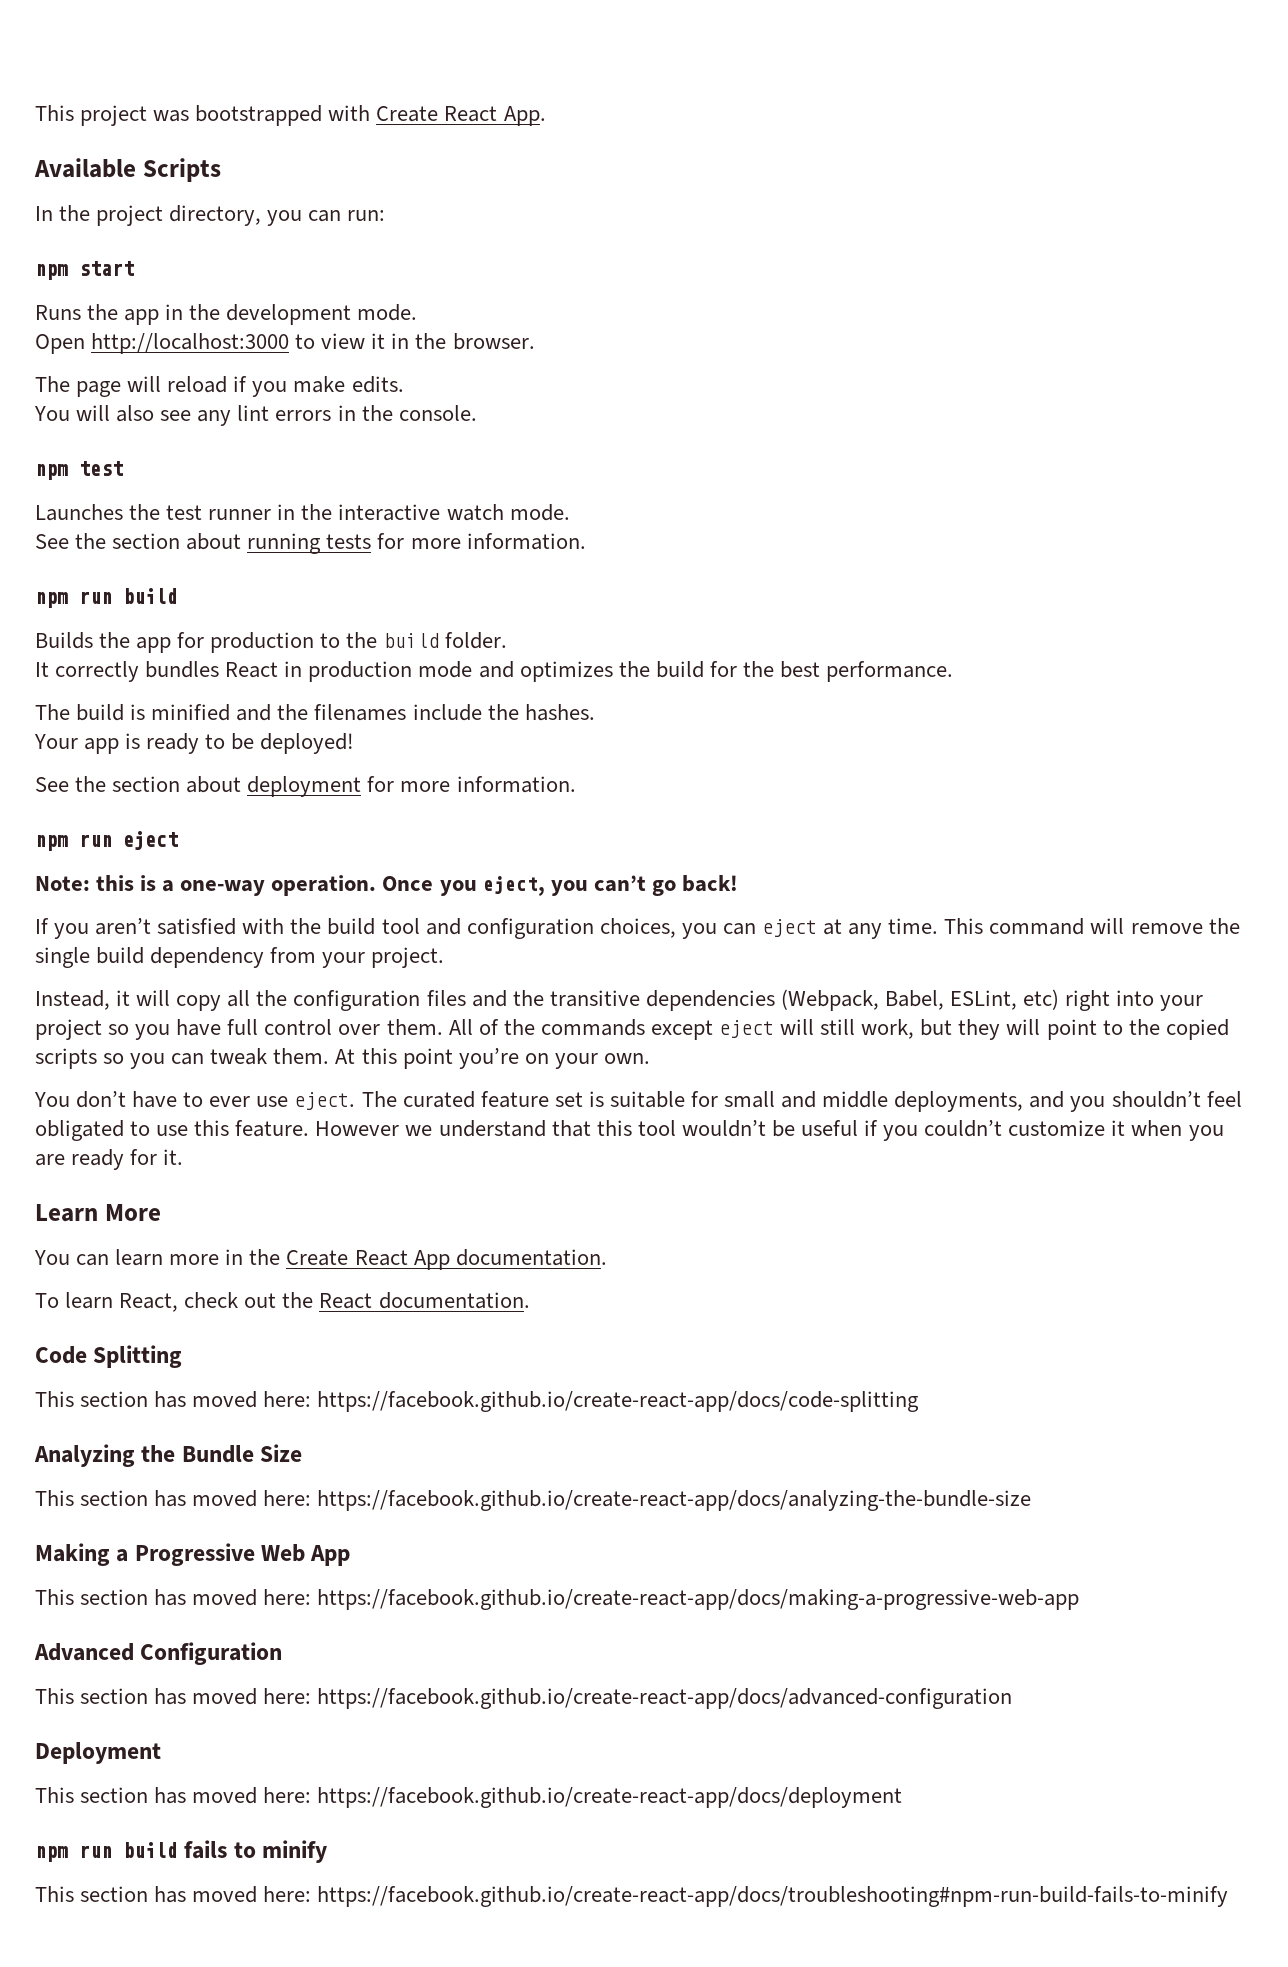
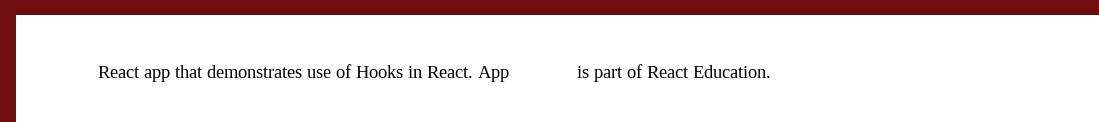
[35,105,546,126] [34,158,221,182] [35,205,386,226] [35,261,134,280] [35,304,418,325] [35,333,535,354] [35,376,404,397] [34,405,477,426] [35,461,123,480] [35,504,570,521] [35,533,586,554] [35,588,178,608] [35,632,507,653] [35,661,954,682] [35,704,595,721] [34,733,355,754] [35,776,576,797] [35,831,178,851] [35,875,738,896] [35,918,1240,939] [35,947,445,968] [35,989,1204,1011] [35,1019,1229,1040] [35,1048,650,1069] [34,1091,1242,1112] [35,1120,1224,1141] [35,1149,184,1170] [35,1204,161,1222] [34,1249,607,1270] [35,1292,530,1312] [35,1345,183,1368] [35,1391,920,1412] [34,1444,303,1467] [35,1490,1032,1511] [35,1543,351,1566] [35,1589,1080,1610] [34,1642,283,1665] [35,1688,1013,1709] [35,1742,161,1764] [35,1787,903,1808] [35,1840,328,1863] [35,1886,1229,1907] This project was bootstrapped with Create React App. // Available Scripts // In the project directory, you can run: // npm start // Runs the app in the development mode. // Open http://localhost:3000 to view it in the browser. // The page will reload if you make edits. // You will also see any lint errors in the console. // npm test // Launches the test runner in the interactive watch mode. // See the section about running tests for more information. // npm run build // Builds the app for production to the build folder. // It correctly bundles React in production mode and optimizes the build for the best performance. // The build is minified and the filenames include the hashes. // Your app is ready to be deployed! // See the section about deployment for more information. // npm run eject // Note: this is a one-way operation. Once you eject, you can’t go back! // If you aren’t satisfied with the build tool and configuration choices, you can eject at any time. This command will remove the single build dependency from your project. // Instead, it will copy all the configuration files and the transitive dependencies (Webpack, Babel, ESLint, etc) right into your project so you have full control over them. All of the commands except eject will still work, but they will point to the copied scripts so you can tweak them. At this point you’re on your own. // You don’t have to ever use eject. The curated feature set is suitable for small and middle deployments, and you shouldn’t feel obligated to use this feature. However we understand that this tool wouldn’t be useful if you couldn’t customize it when you are ready for it. // Learn More // You can learn more in the Create React App documentation. // To learn React, check out the React documentation. // Code Splitting // This section has moved here: https://facebook.github.io/create-react-app/docs/code-splitting // Analyzing the Bundle Size // This section has moved here: https://facebook.github.io/create-react-app/docs/analyzing-the-bundle-size // Making a Progressive Web App // This section has moved here: https://facebook.github.io/create-react-app/docs/making-a-progressive-web-app // Advanced Configuration // This section has moved here: https://facebook.github.io/create-react-app/docs/advanced-configuration // Deployment // This section has moved here: https://facebook.github.io/create-react-app/docs/deployment // npm run build fails to minify // This section has moved here: https://facebook.github.io/create-react-app/docs/troubleshooting#npm-run-build-fails-to-minify -> [98,64,771,82] React app that demonstrates use of Hooks in React. App is part of React Education.

